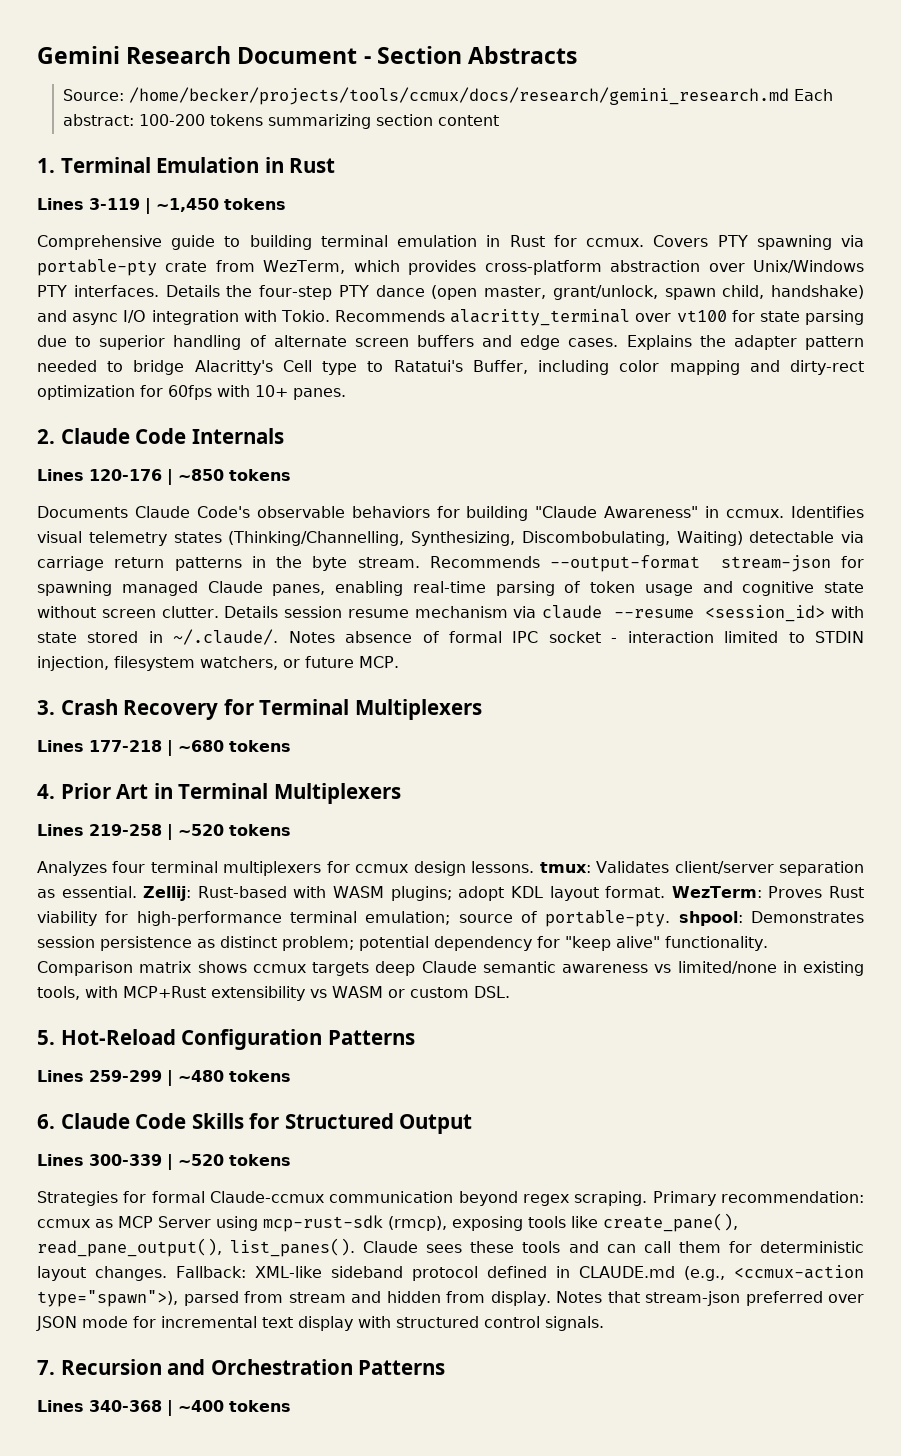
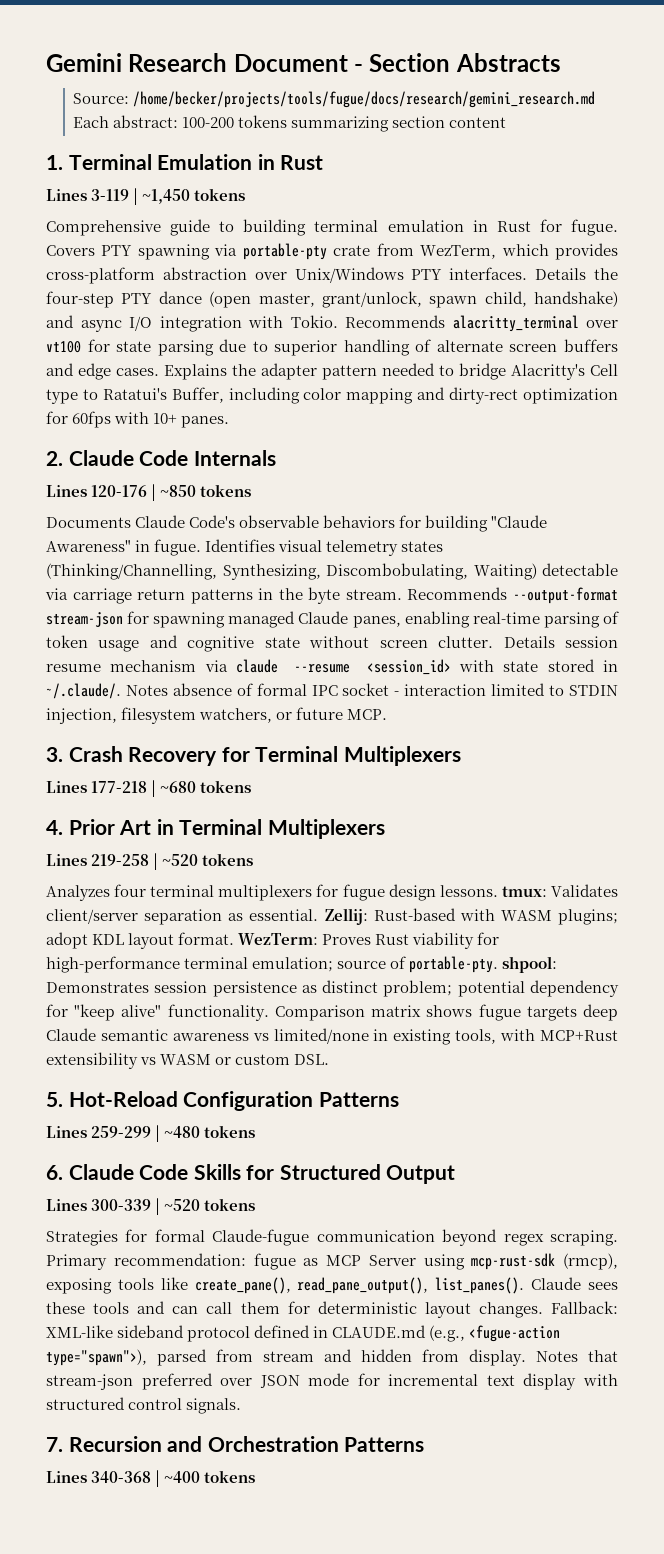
[129,87,790,105] /home/becker/projects/tools/ccmux/docs/research/gemini_research.md -> [133,91,596,108] /home/becker/projects/tools/fugue/docs/research/gemini_research.md
[586,238,645,247] ccmux. -> [571,219,619,236] fugue.
[726,509,785,518] ccmux. -> [154,539,202,556] fugue.
[355,864,409,873] ccmux -> [342,884,385,901] fugue
[252,964,306,973] ccmux -> [478,1004,521,1021] fugue
[210,1191,324,1203] Claude-ccmux -> [212,1229,310,1246] Claude-fugue
[37,1219,90,1228] ccmux -> [253,1253,296,1270] fugue
[733,1265,864,1279] <ccmux-action -> [469,1325,561,1342] <fugue-action

